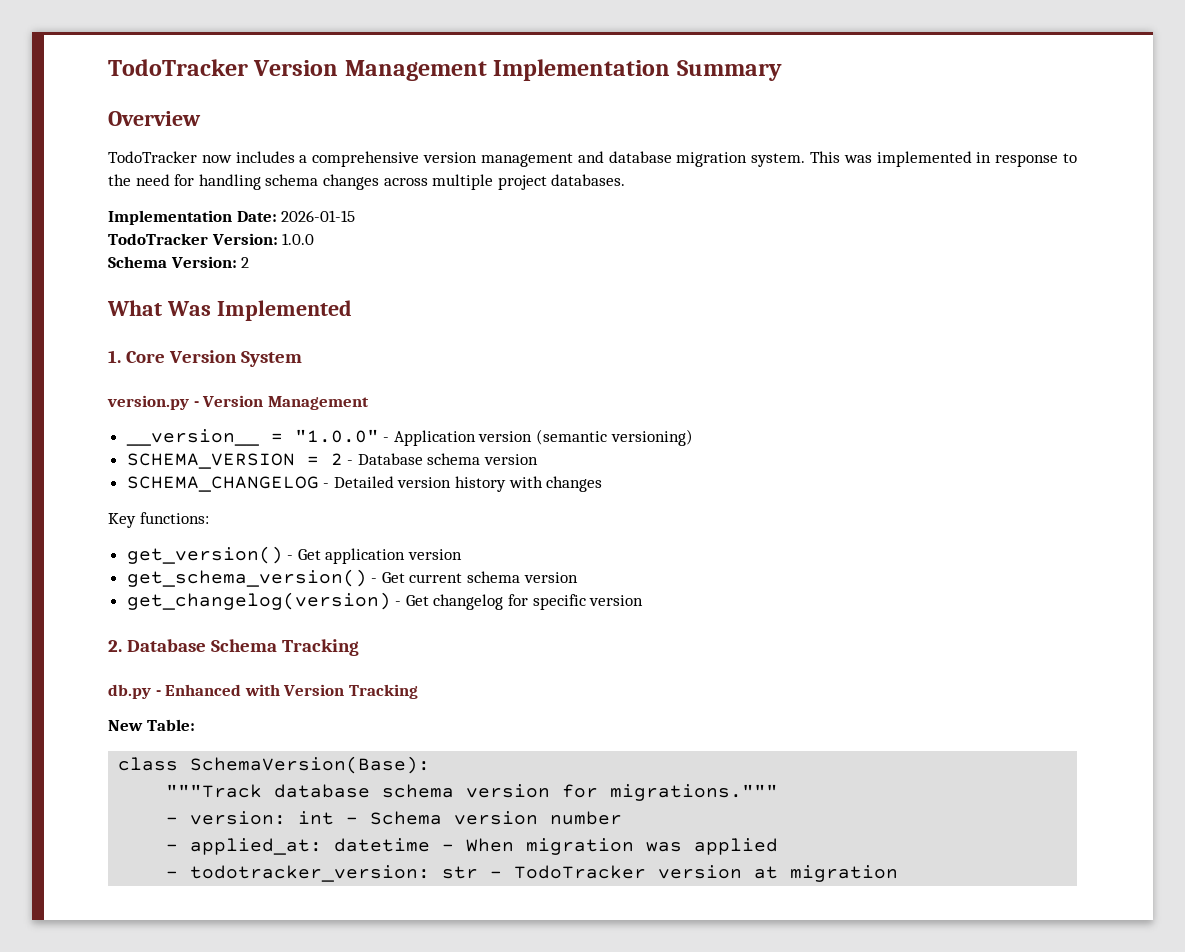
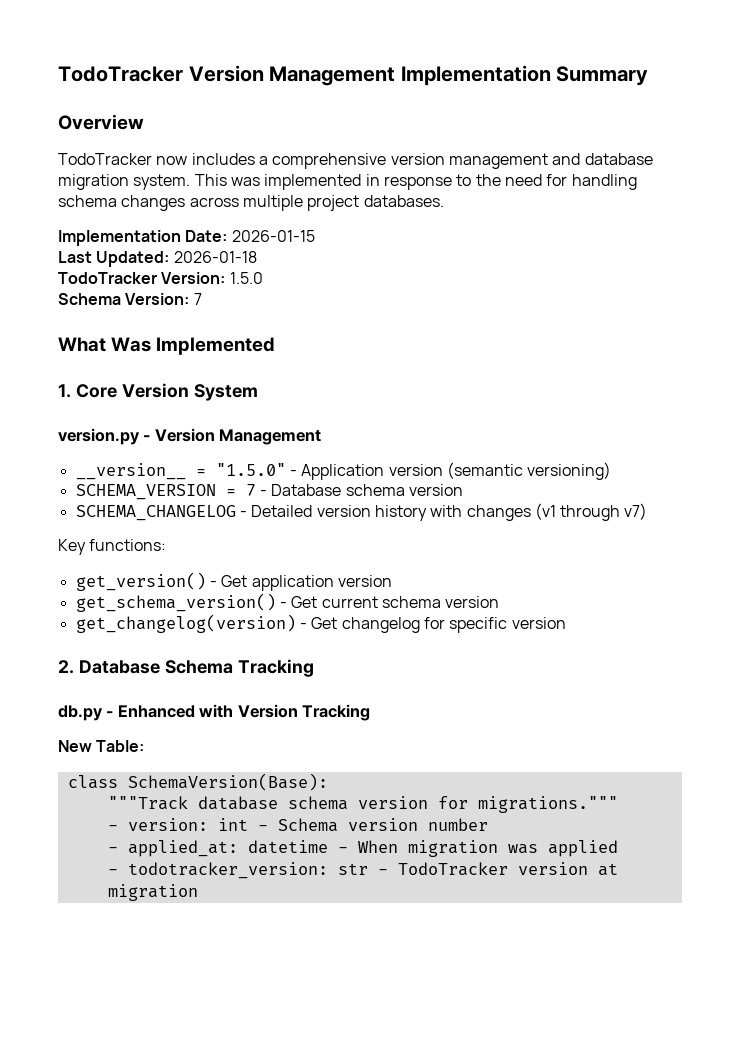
(356, 216) none -> [58,251,257,267] // Last Updated: 2026-01-18
[282,233,315,245] 1.0.0 -> [229,272,263,284] 1.5.0
[241,257,250,268] 2 -> [193,293,202,305] 7
[294,429,379,443] "1.0.0" -> [215,463,286,476] "1.5.0"
[330,453,343,465] 2 -> [245,484,256,496] 7
(603, 484) none -> [534,503,648,521] (v1 through v7)

